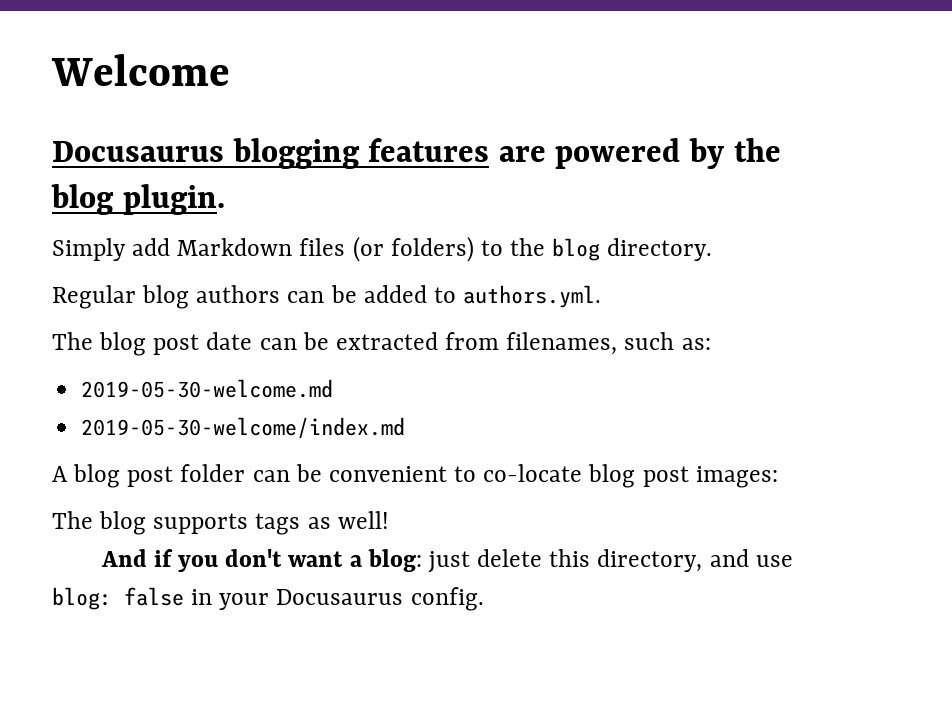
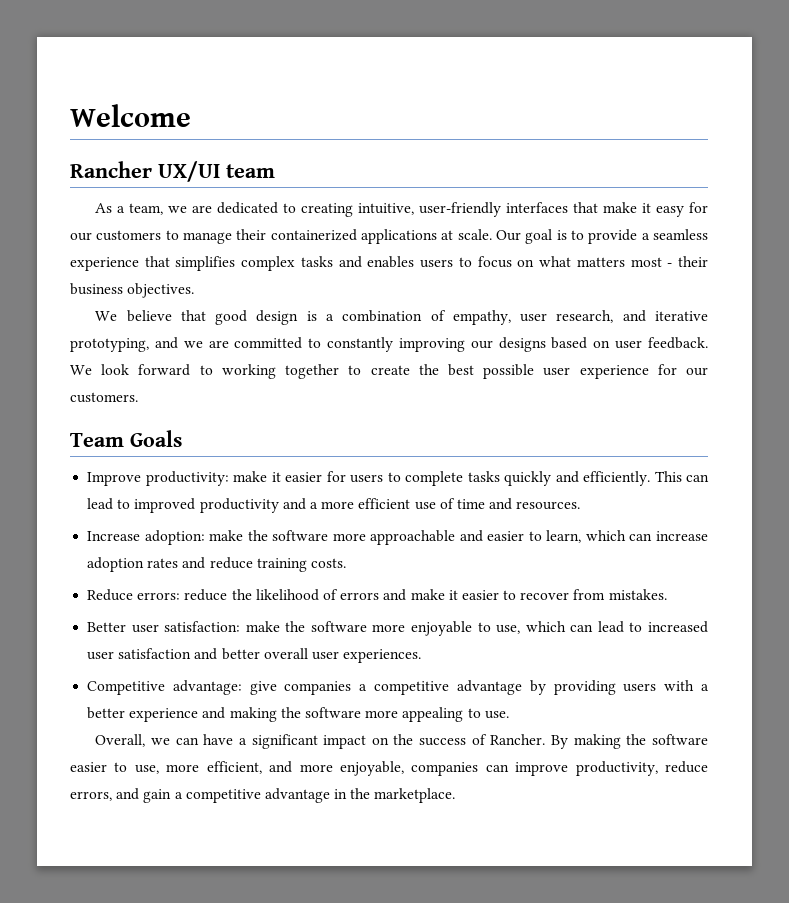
[52,138,781,169] [51,184,225,215] [52,236,713,262] [52,285,602,309] [52,332,711,356] [81,379,334,398] [81,417,406,439] [52,464,778,488] [52,511,389,535] [100,549,793,573] [52,587,484,611] Docusaurus blogging features are powered by the blog plugin. // Simply add Markdown files (or folders) to the blog directory. // Regular blog authors can be added to authors.yml. // The blog post date can be extracted from filenames, such as: // 2019-05-30-welcome.md // 2019-05-30-welcome/index.md // A blog post folder can be convenient to co-locate blog post images: // The blog supports tags as well! // And if you don't want a blog: just delete this directory, and use blog: false in your Docusaurus config. -> [70,161,275,182] [95,202,708,217] [70,229,709,244] [70,256,709,271] [70,283,195,298] [95,310,708,325] [70,337,708,352] [70,364,708,379] [70,392,138,403] [70,430,182,447] [87,471,710,486] [87,498,581,513] [87,530,708,545] [87,557,346,572] [87,589,667,601] [87,621,708,636] [87,648,422,663] [87,680,710,695] [87,707,509,722] [95,734,708,749] [70,761,709,776] [70,788,456,803] Rancher UX/UI team // As a team, we are dedicated to creating intuitive, user-friendly interfaces that make it easy for our customers to manage their containerized applications at scale. Our goal is to provide a seamless experience that simplifies complex tasks and enables users to focus on what matters most - their business objectives. // We believe that good design is a combination of empathy, user research, and iterative prototyping, and we are committed to constantly improving our designs based on user feedback. We look forward to working together to create the best possible user experience for our customers. // Team Goals // Improve productivity: make it easier for users to complete tasks quickly and efficiently. This can lead to improved productivity and a more efficient use of time and resources. // Increase adoption: make the software more approachable and easier to learn, which can increase adoption rates and reduce training costs. // Reduce errors: reduce the likelihood of errors and make it easier to recover from mistakes. // Better user satisfaction: make the software more enjoyable to use, which can lead to increased user satisfaction and better overall user experiences. // Competitive advantage: give companies a competitive advantage by providing users with a better experience and making the software more appealing to use. // Overall, we can have a significant impact on the success of Rancher. By making the software easier to use, more efficient, and more enjoyable, companies can improve productivity, reduce errors, and gain a competitive advantage in the marketplace.

